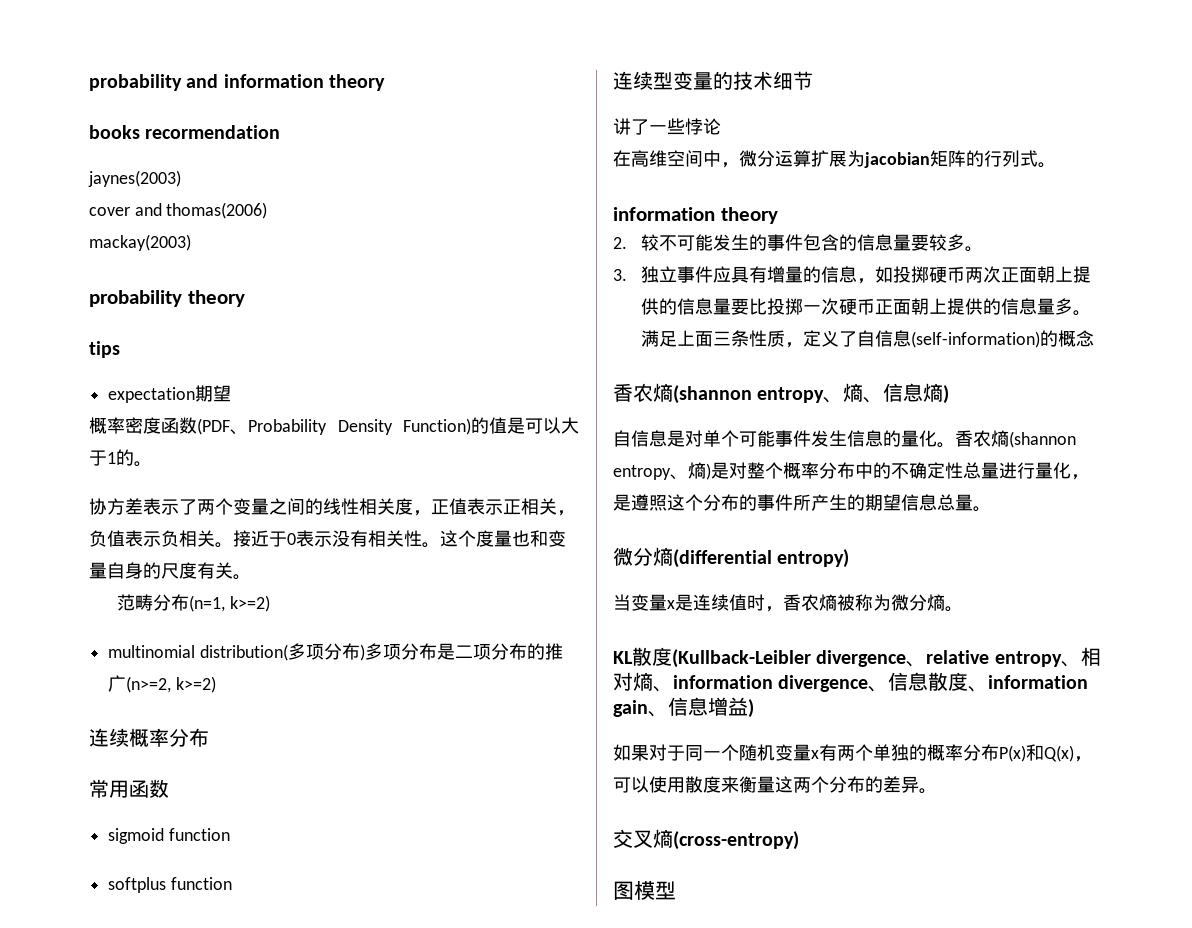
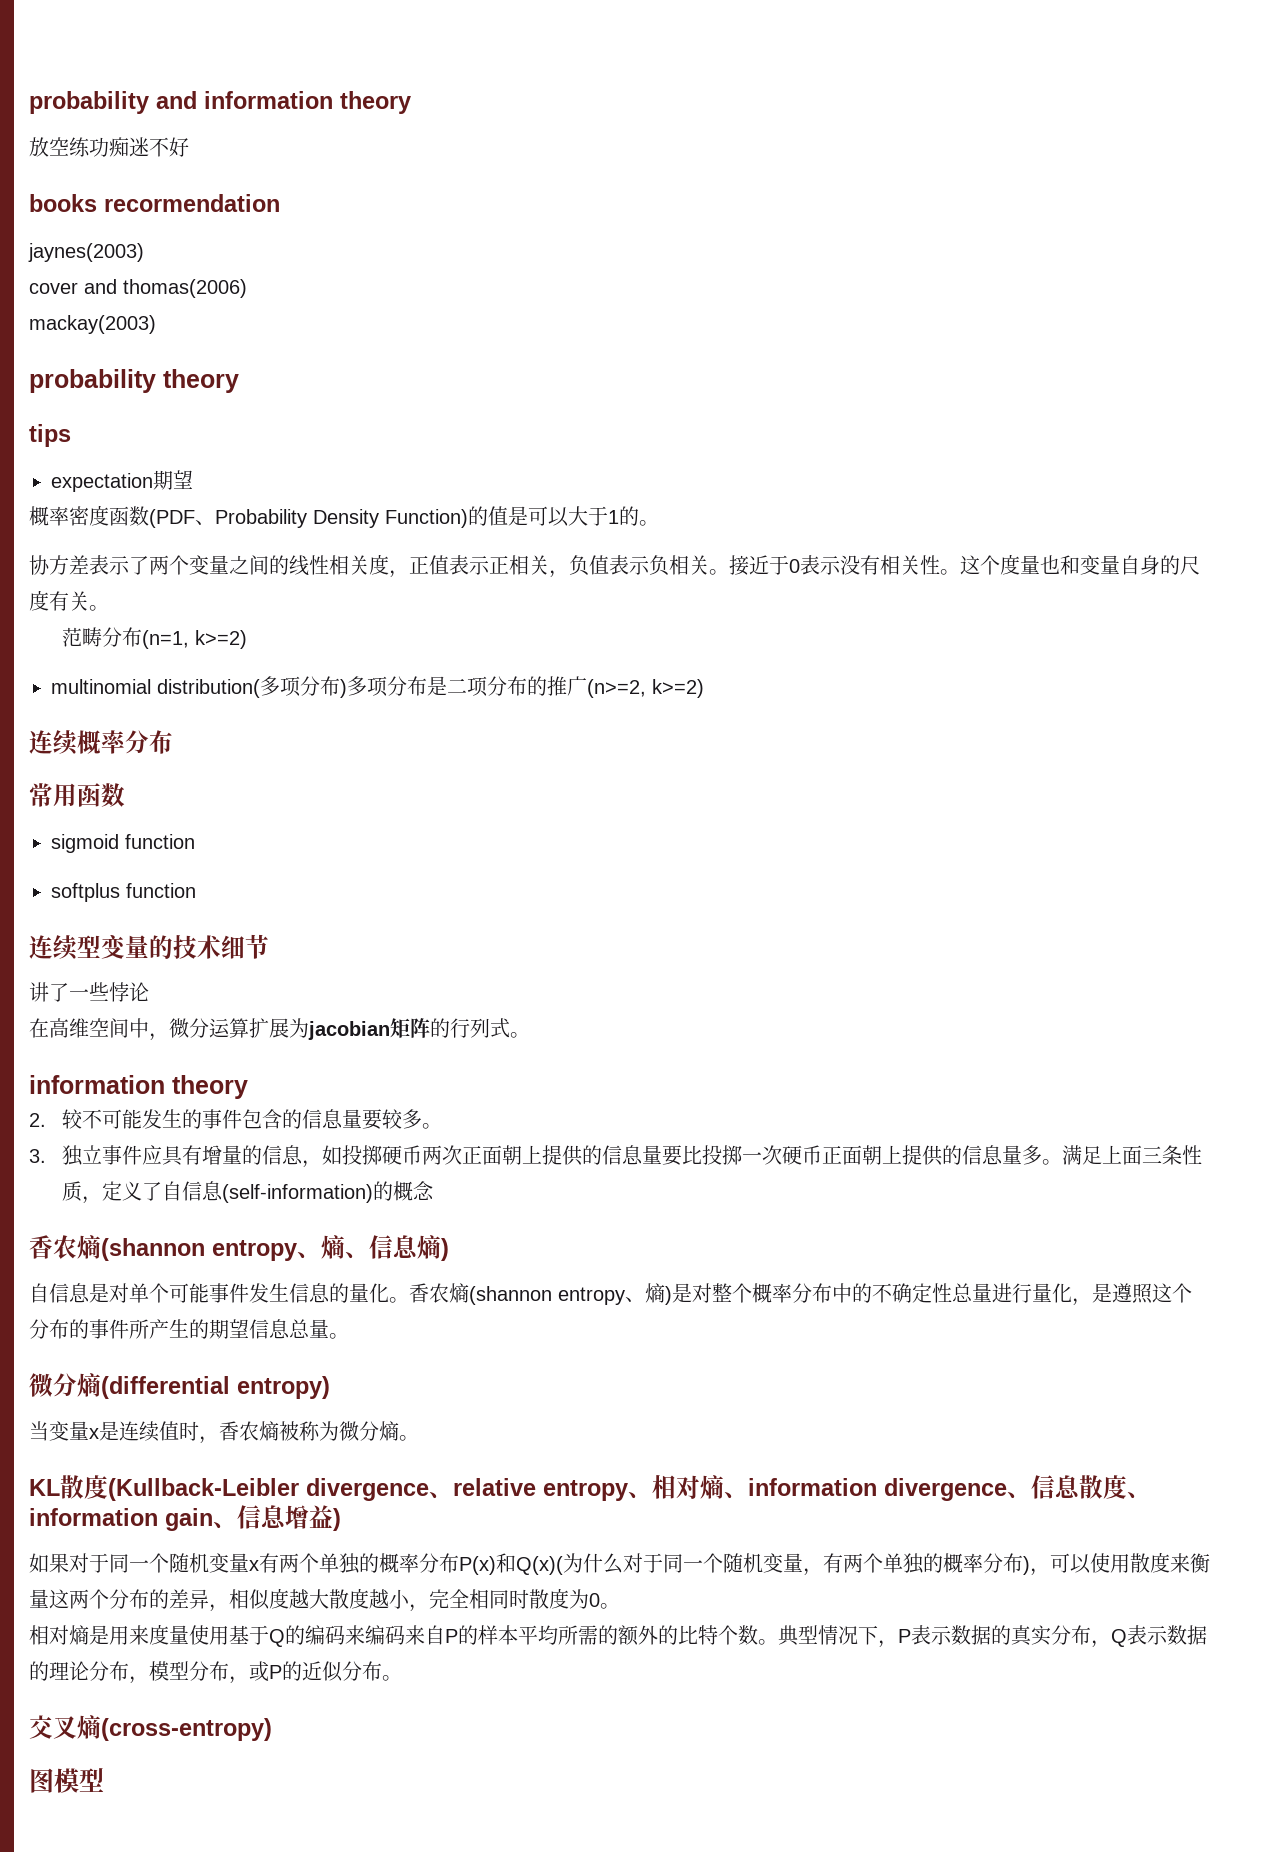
(385, 82) none -> [29,137,189,157] // 放空练功痴迷不好
[1044,745,1074,762] Q(x) -> [516,1553,1030,1576] Q(x)(为什么对于同一个随机变量，有两个单独的概率分布)
(919, 784) none -> [209,1588,620,1612] [29,1624,1207,1648] [29,1661,382,1684] ，相似度越大散度越小，完全相同时散度为0。 // 相对熵是用来度量使用基于Q的编码来编码来自P的样本平均所需的额外的比特个数。典型情况下，P表示数据的真实分布，Q表示数据的理论分布，模型分布，或P的近似分布

